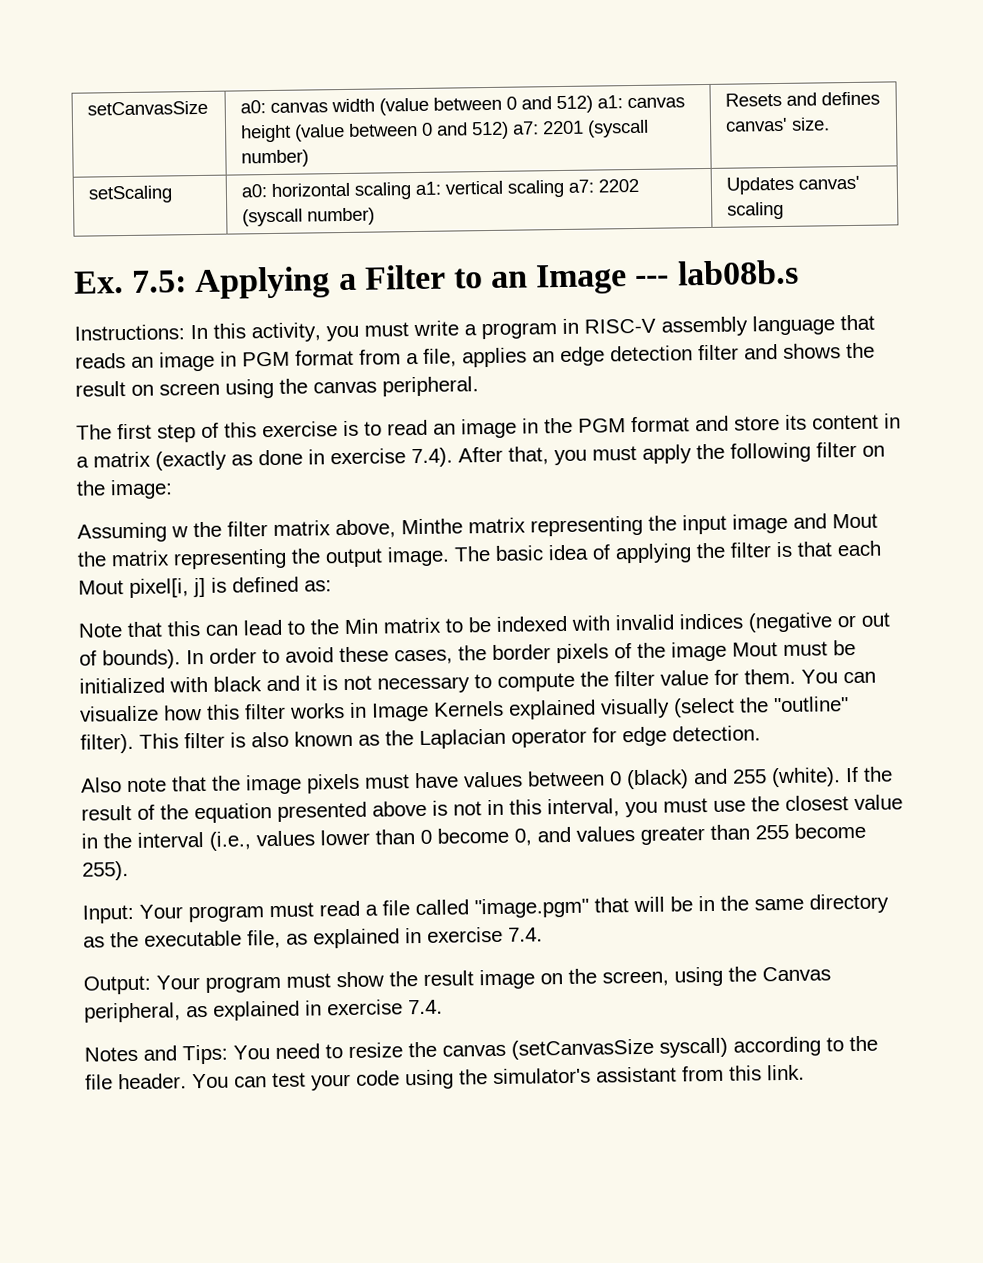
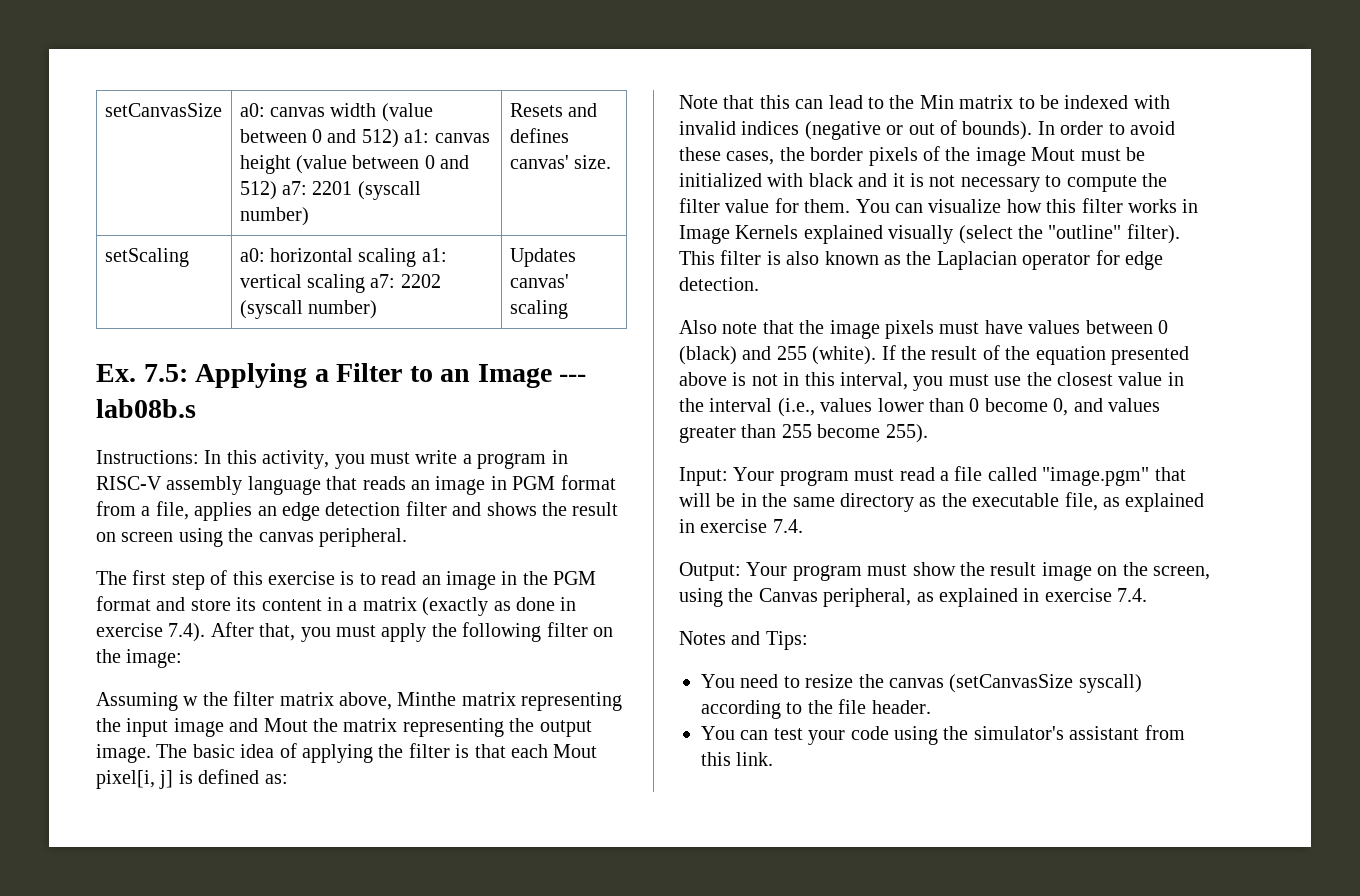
(228, 1054) none -> (808, 640) //
(187, 1081) none -> (931, 707) //

